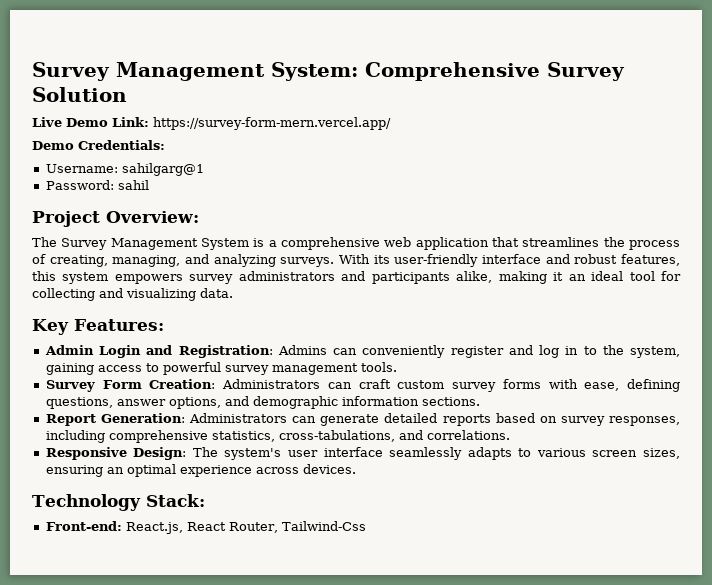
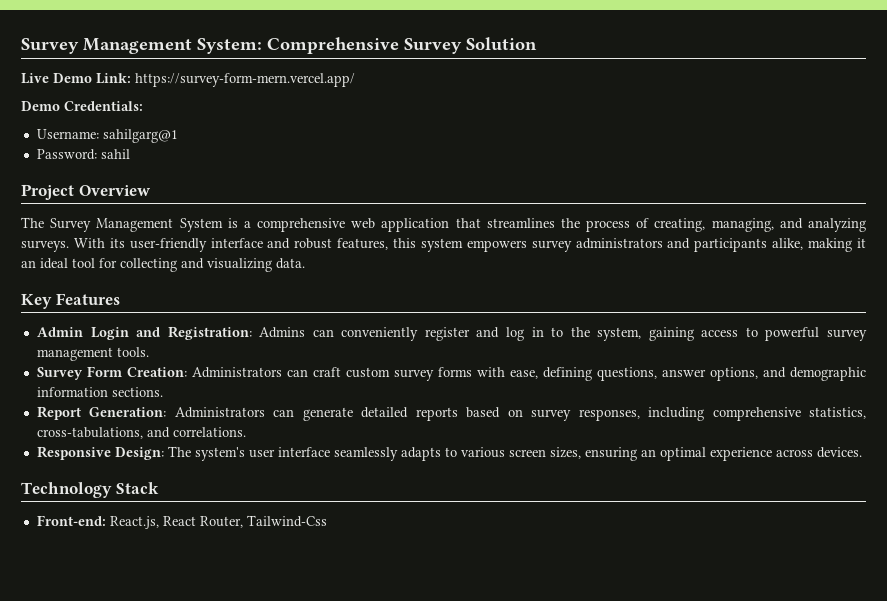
[106,211,199,223] Overview: -> [78,185,151,196] Overview
[74,319,164,331] Features: -> [55,293,120,305] Features
[145,494,205,507] Stack: -> [115,482,159,494] Stack

